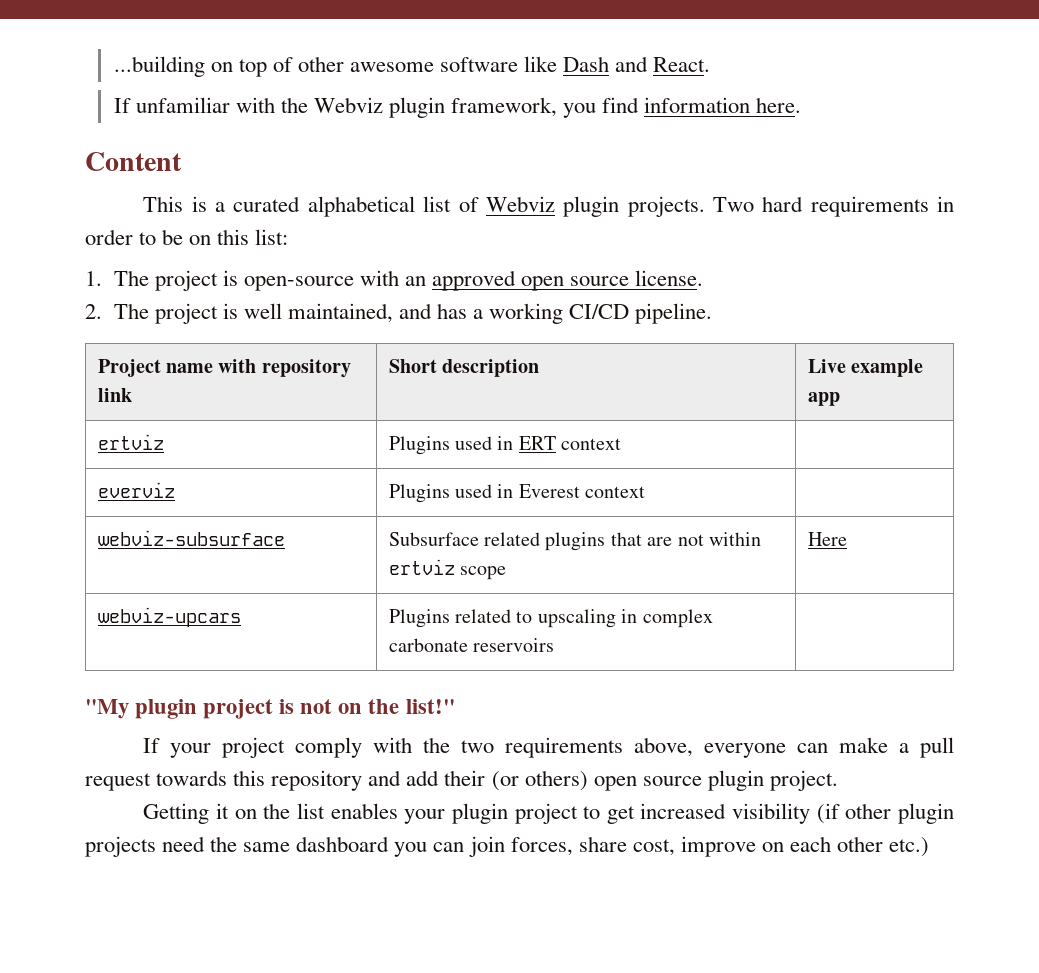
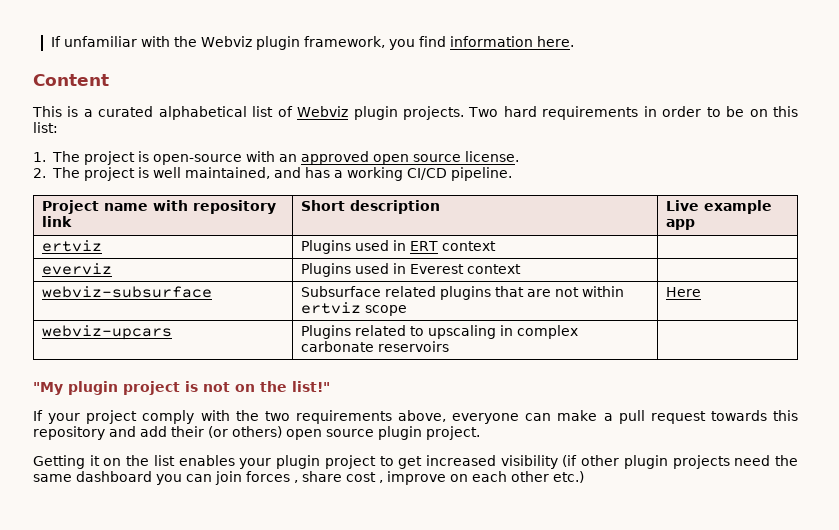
[113,56,711,77] ...building on top of other awesome software like Dash and React. // -> (50, 41) none
[510,836,675,856] forces, share cost, -> [246,471,383,483] forces , share cost ,

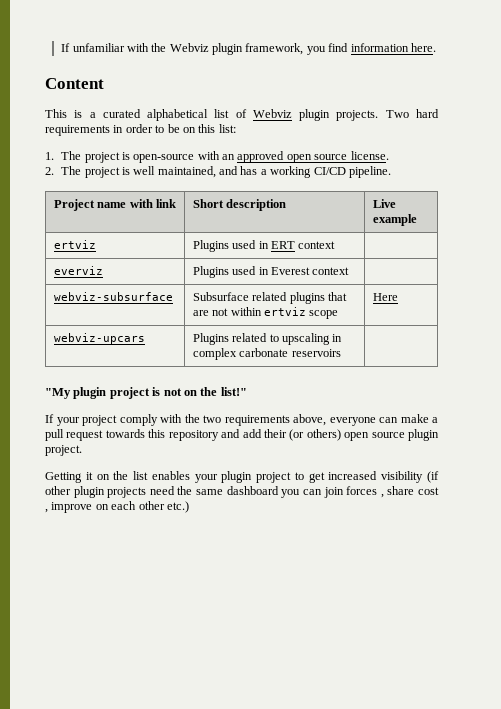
[192,200,276,214] repository -> (153, 203) none
[665,219,695,230] app -> (417, 220) none

